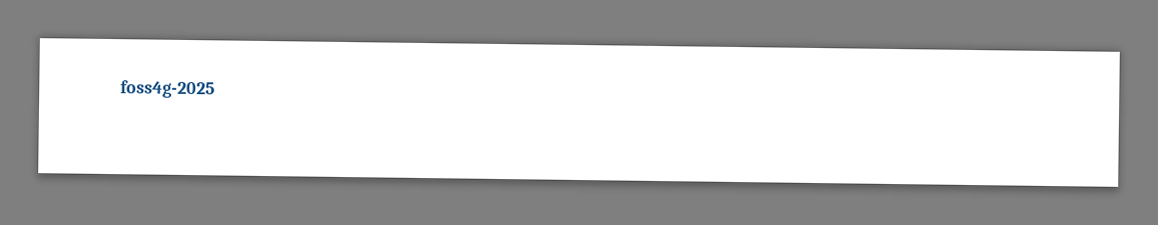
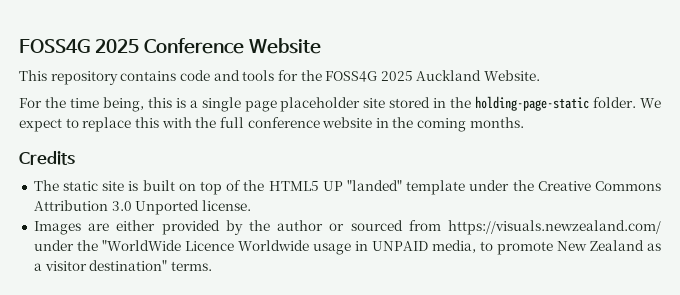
[120,80,215,99] foss4g-2025 -> [19,38,322,54] [19,70,541,85] [19,96,661,112] [19,117,524,132] [19,151,75,165] [33,180,661,195] [33,200,251,215] [33,220,661,235] [33,240,661,255] [33,260,212,271] FOSS4G 2025 Conference Website // This repository contains code and tools for the FOSS4G 2025 Auckland Website. // For the time being, this is a single page placeholder site stored in the holding-page-static folder. We expect to replace this with the full conference website in the coming months. // Credits // The static site is built on top of the HTML5 UP "landed" template under the Creative Commons Attribution 3.0 Unported license. // Images are either provided by the author or sourced from https://visuals.newzealand.com/ under the "WorldWide Licence Worldwide usage in UNPAID media, to promote New Zealand as a visitor destination" terms.

